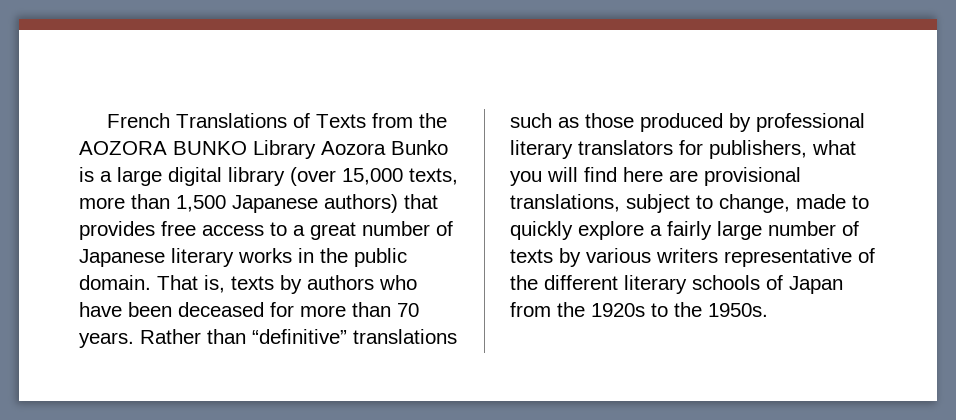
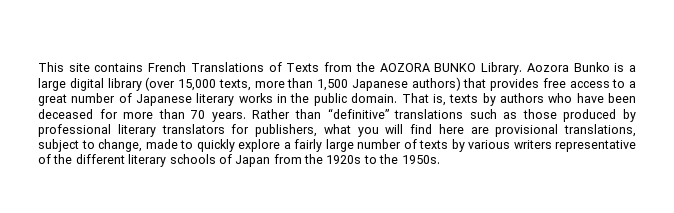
(107, 120) none -> [38,62,144,72] This site contains
[253,140,316,159] Library -> [481,62,523,75] Library.

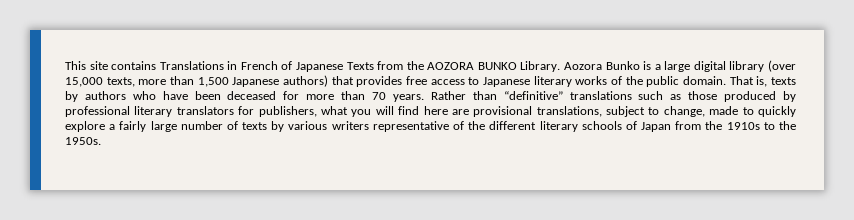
[148,62,282,72] French Translations of -> [159,61,344,72] Translations in French of Japanese
[629,81,636,88] [38,93,132,106] a great number of -> (480, 81) none
[277,94,288,103] in -> [611,76,623,85] of
[326,155,362,164] 1920s -> [726,122,760,130] 1910s

